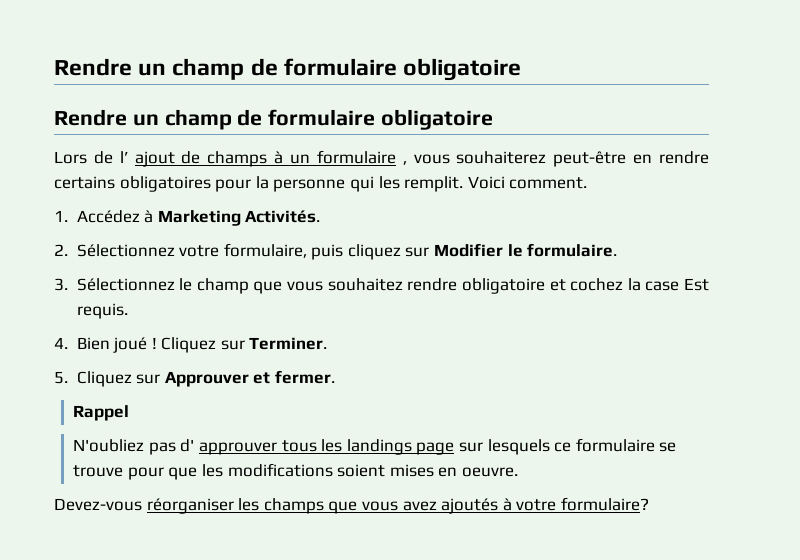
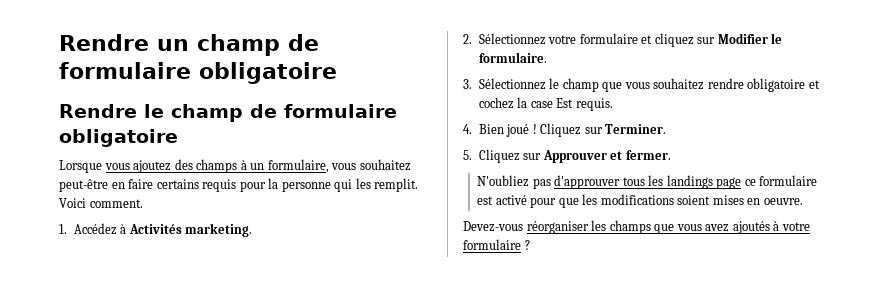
[132,109,494,130] [54,150,709,167] [54,176,211,192] un champ de formulaire obligatoire // Lors de l’ ajout de champs à un formulaire , vous souhaiterez peut-être en rendre certains obligatoires -> [144,104,397,122] [59,129,178,147] [59,159,411,173] [59,179,237,192] le champ de formulaire obligatoire // Lorsque vous ajoutez des champs à un formulaire, vous souhaitez peut-être en faire certains requis
[157,210,321,226] Marketing Activités. -> [128,223,253,237] Activités marketing.
[223,243,344,260] formulaire, puis -> [579,33,653,44] formulaire et
[73,405,130,421] // Rappel -> (671, 155) none
[180,439,278,455] d' approuver -> [554,175,621,189] d'approuver
[458,438,677,455] [73,465,124,477] sur lesquels ce formulaire se trouve -> [744,175,818,186] [477,195,527,205] ce formulaire est activé
[560,497,649,511] formulaire? -> [463,239,530,250] formulaire ?

